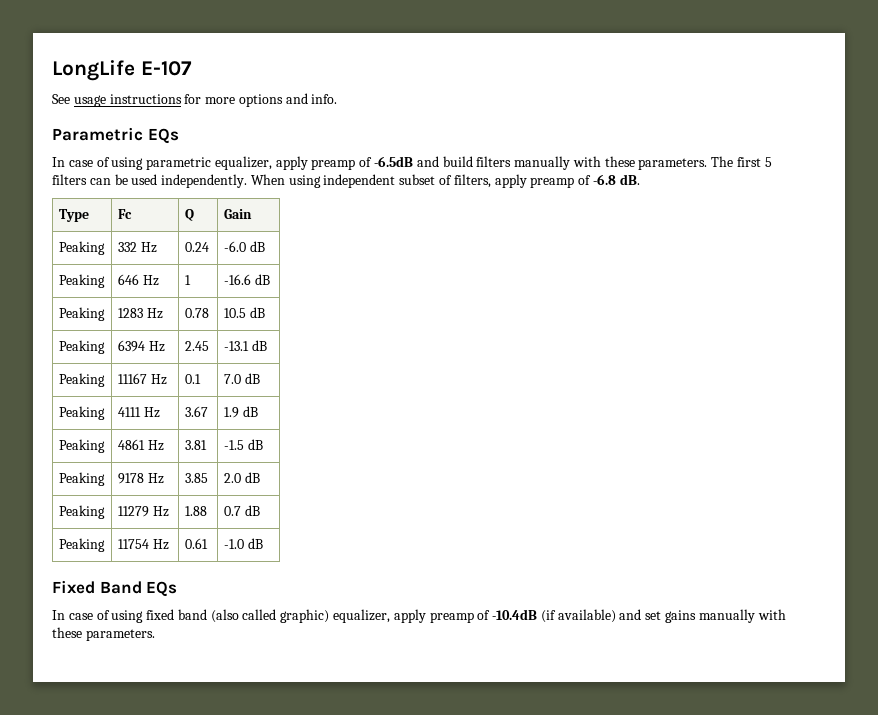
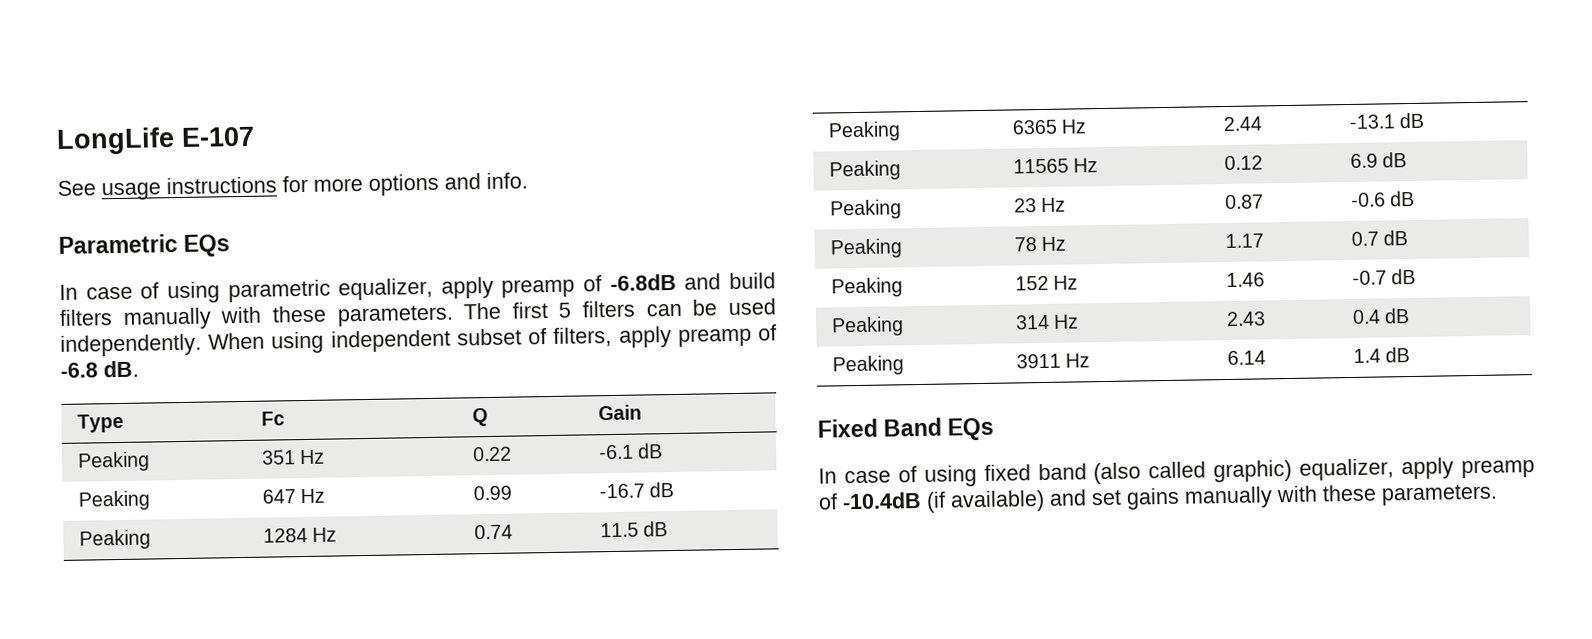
[374,156,414,167] -6.5dB -> [609,273,677,292] -6.8dB
[117,242,157,253] [184,242,209,252] [223,241,265,252] [58,274,105,288] [117,274,159,286] [184,275,191,285] [223,274,270,285] [58,307,105,321] [117,308,163,319] [184,308,209,318] [223,307,265,318] [58,340,105,354] [117,340,165,352] [184,341,209,351] 332 Hz | 0.24 | -6.0 dB // Peaking | 646 Hz | 1 | -16.6 dB // Peaking | 1283 Hz | 0.78 | 10.5 dB // Peaking | 6394 Hz | 2.45 -> [262,449,326,465] [473,446,513,462] [599,443,664,460] [78,490,151,511] [262,488,326,504] [473,485,513,501] [599,481,675,499] [79,529,152,550] [263,527,338,543] [474,524,514,540] [600,521,669,538] [828,121,902,142] [1012,119,1088,135] [1223,116,1263,132] 351 Hz | 0.22 | -6.1 dB // Peaking | 647 Hz | 0.99 | -16.7 dB // Peaking | 1284 Hz | 0.74 | 11.5 dB // Peaking | 6365 Hz | 2.44
[117,373,167,385] [184,374,201,384] [223,373,260,384] [58,406,105,420] [117,407,160,418] [184,406,208,417] [223,406,258,418] [58,439,105,453] [117,439,164,451] [184,440,207,450] [223,439,263,450] [58,472,105,486] [117,473,164,484] [184,473,208,483] [223,472,260,483] [58,505,105,519] [117,506,169,517] [184,506,207,516] 11167 Hz | 0.1 | 7.0 dB // Peaking | 4111 Hz | 3.67 | 1.9 dB // Peaking | 4861 Hz | 3.81 | -1.5 dB // Peaking | 9178 Hz | 3.85 | 2.0 dB // Peaking | 11279 Hz | 1.88 -> [1013,158,1099,174] [1224,155,1264,171] [1350,152,1408,168] [830,199,903,220] [1014,197,1067,213] [1225,194,1265,210] [1351,190,1416,207] [830,238,904,259] [1014,236,1067,252] [1225,233,1265,249] 11565 Hz | 0.12 | 6.9 dB // Peaking | 23 Hz | 0.87 | -0.6 dB // Peaking | 78 Hz | 1.17
[117,539,169,550] [184,538,208,549] [223,539,244,549] 11754 Hz | 0.61 | -1.0 -> [1015,275,1079,291] [1226,272,1266,288] [1352,268,1417,285] [831,316,905,337] [1015,314,1080,330] [1226,311,1267,327] [1352,308,1411,324] [832,355,905,376] [1016,353,1091,369] [1227,350,1267,365] [1353,348,1382,363] 152 Hz | 1.46 | -0.7 dB // Peaking | 314 Hz | 2.43 | 0.4 dB // Peaking | 3911 Hz | 6.14 | 1.4

